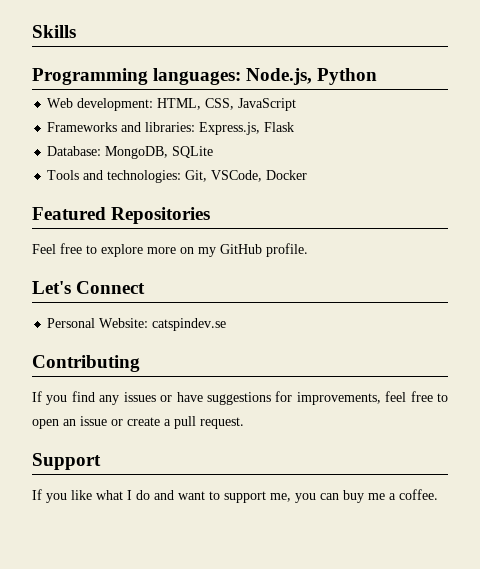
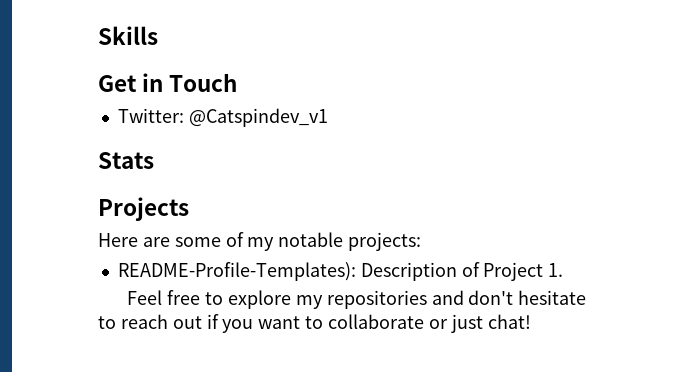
[32,68,378,85] [47,98,297,111] [47,122,295,135] [47,146,214,159] [47,170,308,183] [32,207,211,224] [32,243,308,257] [32,281,146,294] [47,318,227,331] [32,355,140,372] [32,391,449,405] [32,416,244,429] [32,453,101,470] [32,489,438,503] Programming languages: Node.js, Python // Web development: HTML, CSS, JavaScript // Frameworks and libraries: Express.js, Flask // Database: MongoDB, SQLite // Tools and technologies: Git, VSCode, Docker // Featured Repositories // Feel free to explore more on my GitHub profile. // Let's Connect // Personal Website: catspindev.se // Contributing // If you find any issues or have suggestions for improvements, feel free to open an issue or create a pull request. // Support // If you like what I do and want to support me, you can buy me a coffee. -> [98,73,238,92] [117,108,328,127] [98,152,154,169] [98,197,189,221] [98,232,422,251] [117,262,564,281] [127,290,587,309] [98,314,531,333] Get in Touch // Twitter: @Catspindev_v1 // Stats // Projects // Here are some of my notable projects: // README-Profile-Templates): Description of Project 1. // Feel free to explore my repositories and don't hesitate to reach out if you want to collaborate or just chat!

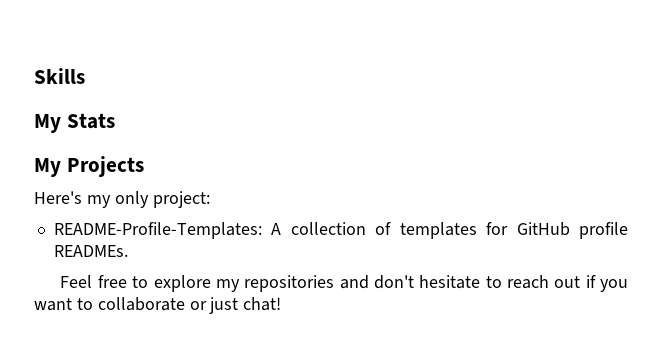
[98,73,238,92] [117,108,328,127] Get in Touch // Twitter: @Catspindev_v1 // -> [34,114,61,133] My
(154, 160) none -> [34,158,61,177] My
[98,232,422,251] [117,262,564,281] Here are some of my notable projects: // README-Profile-Templates): Description of Project 1. -> [34,191,210,208] [53,222,629,239] [53,245,128,257] Here's my only project: // README-Profile-Templates: A collection of templates for GitHub profile READMEs.

